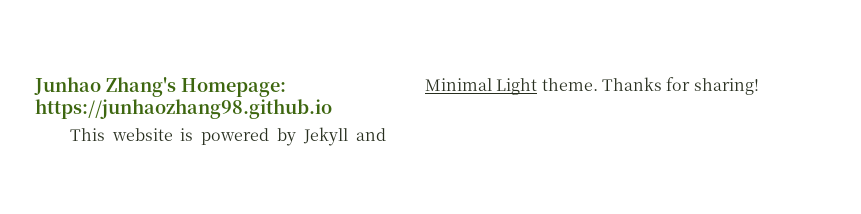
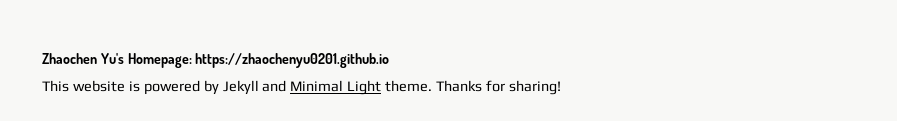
[34,77,286,97] [35,99,332,119] Junhao Zhang's Homepage: https://junhaozhang98.github.io -> [42,53,390,68] Zhaochen Yu's Homepage: https://zhaochenyu0201.github.io

